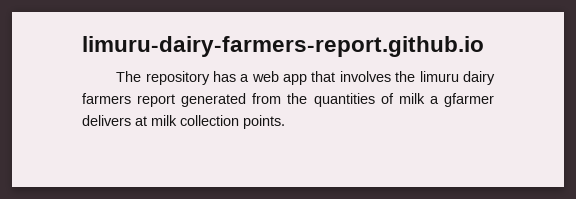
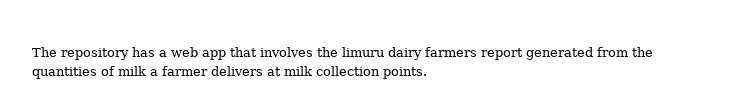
[82,36,484,57] limuru-dairy-farmers-report.github.io // -> (32, 52) none
[443,93,494,107] gfarmer -> [162,66,208,76] farmer

